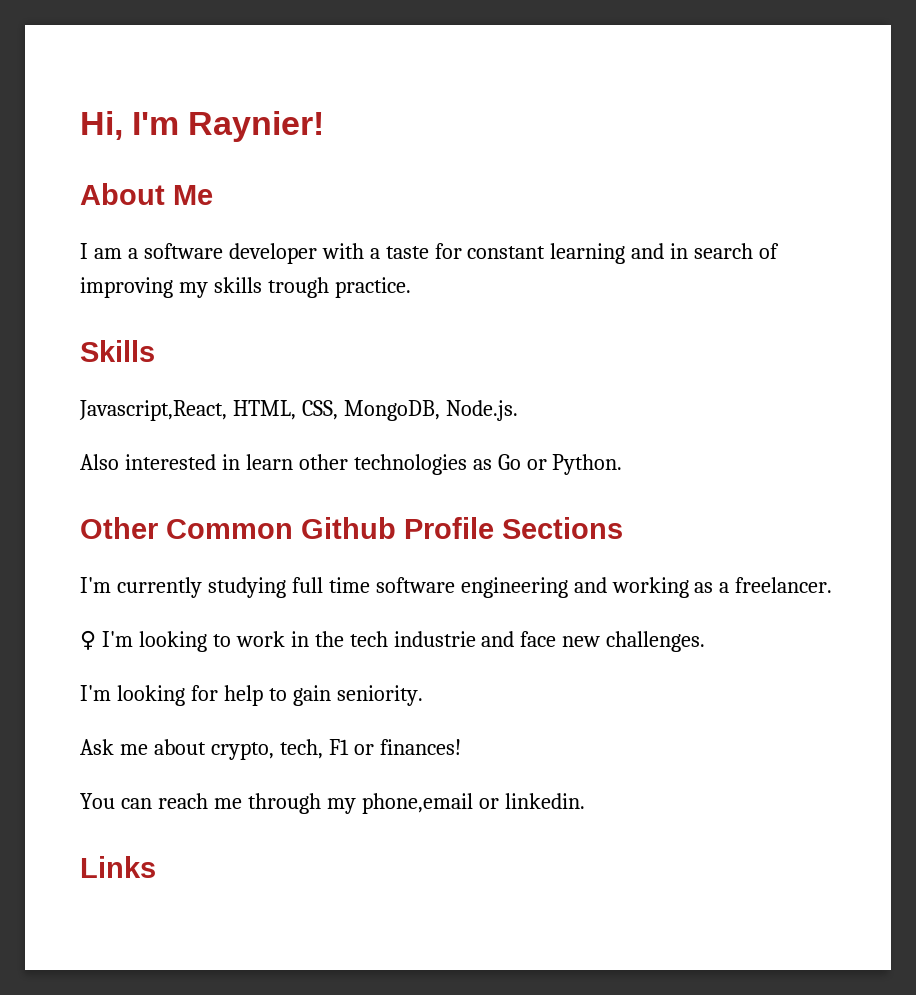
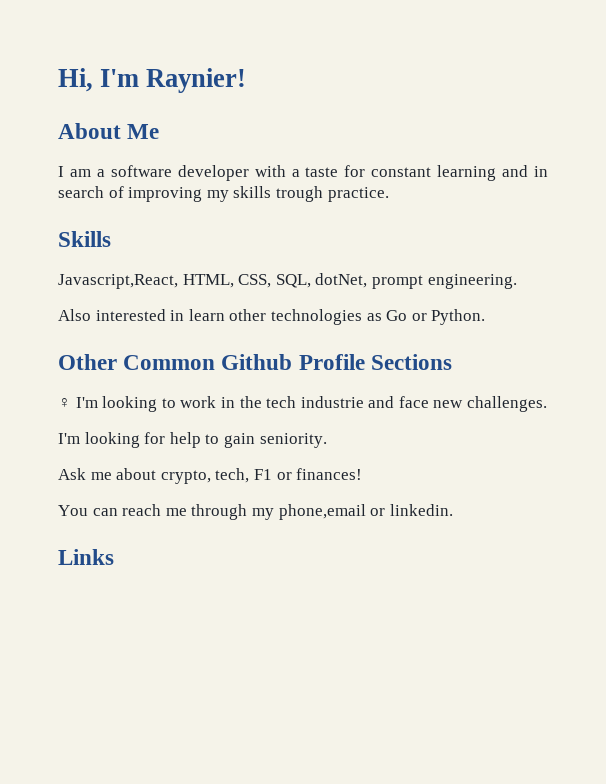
[343,400,518,421] MongoDB, Node.js. -> [275,273,517,289] SQL, dotNet, prompt engineering.
[80,577,833,598] // I'm currently studying full time software engineering and working as a freelancer. -> (452, 362) none

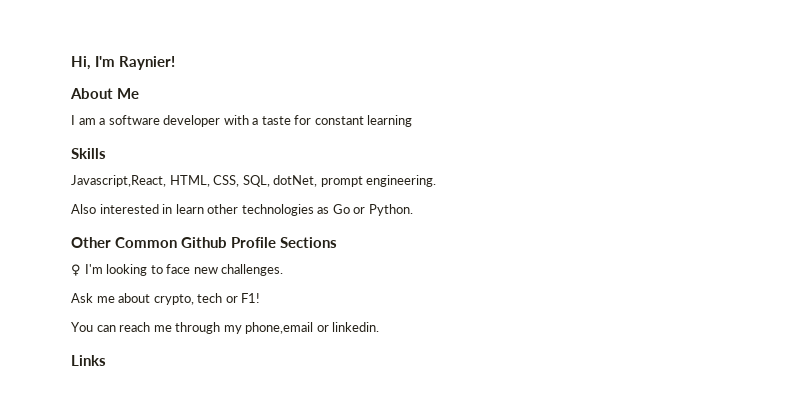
[502,165,548,177] [58,186,389,202] and in search of improving my skills trough practice. -> (413, 121) none
[180,396,548,412] [58,432,327,448] work in the tech industrie and face new challenges. // I'm looking for help to gain seniority. -> [166,264,284,276] face new challenges.
[215,468,363,483] tech, F1 or finances! -> [197,293,261,303] tech or F1!

